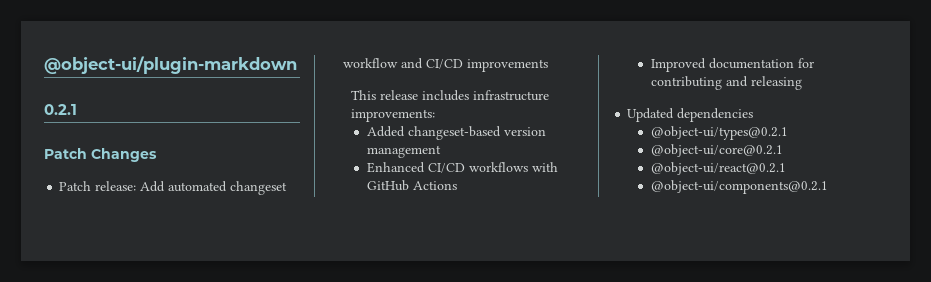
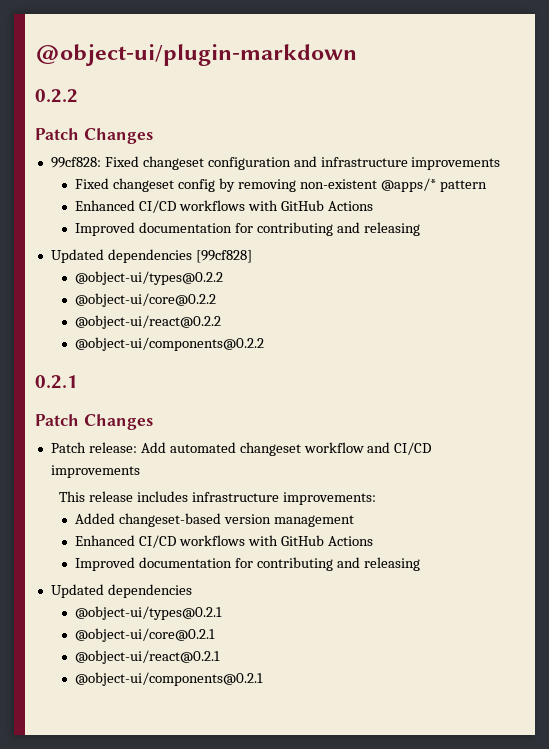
(297, 65) none -> [35,89,78,103] [35,128,153,144] [50,156,501,170] [75,178,487,192] [75,200,373,213] [75,222,420,236] [50,249,252,263] [75,271,224,285] [75,293,217,307] [75,315,222,329] [75,337,265,351] // 0.2.2 // Patch Changes // 99cf828: Fixed changeset configuration and infrastructure improvements // Fixed changeset config by removing non-existent @apps/* pattern // Enhanced CI/CD workflows with GitHub Actions // Improved documentation for contributing and releasing // Updated dependencies [99cf828] // @object-ui/types@0.2.2 // @object-ui/core@0.2.2 // @object-ui/react@0.2.2 // @object-ui/components@0.2.2

